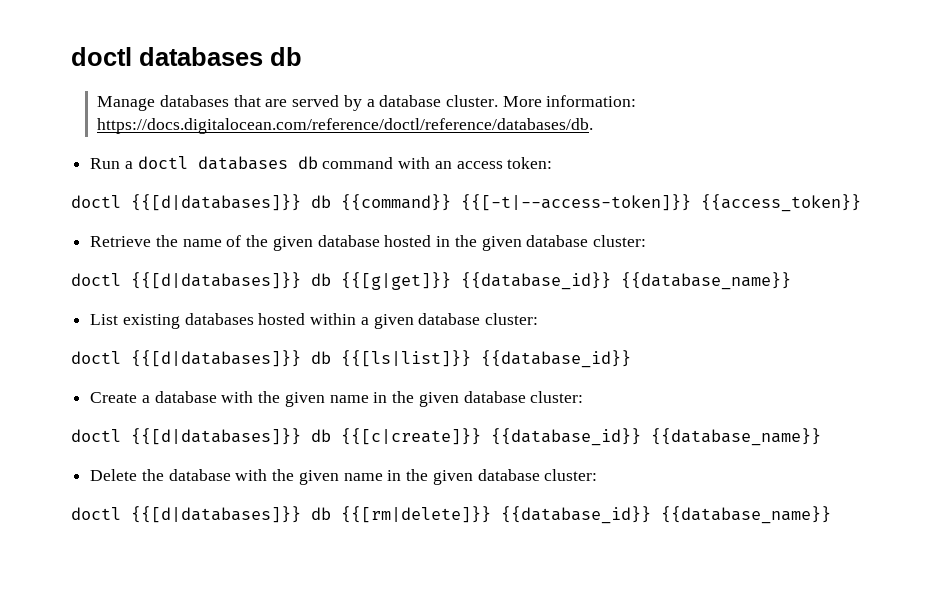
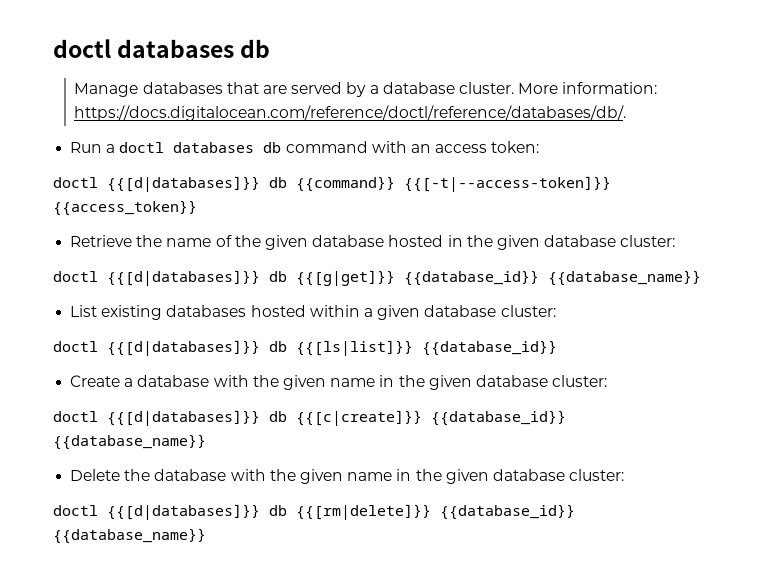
[97,118,594,134] https://docs.digitalocean.com/reference/doctl/reference/databases/db. -> [74,105,627,121] https://docs.digitalocean.com/reference/doctl/reference/databases/db/.

